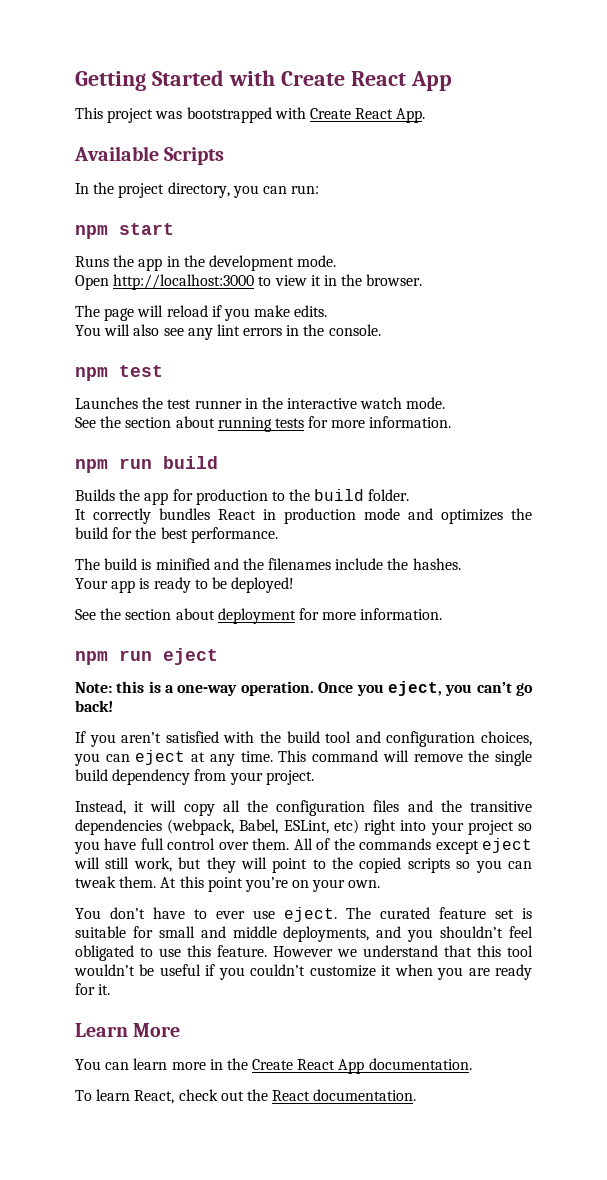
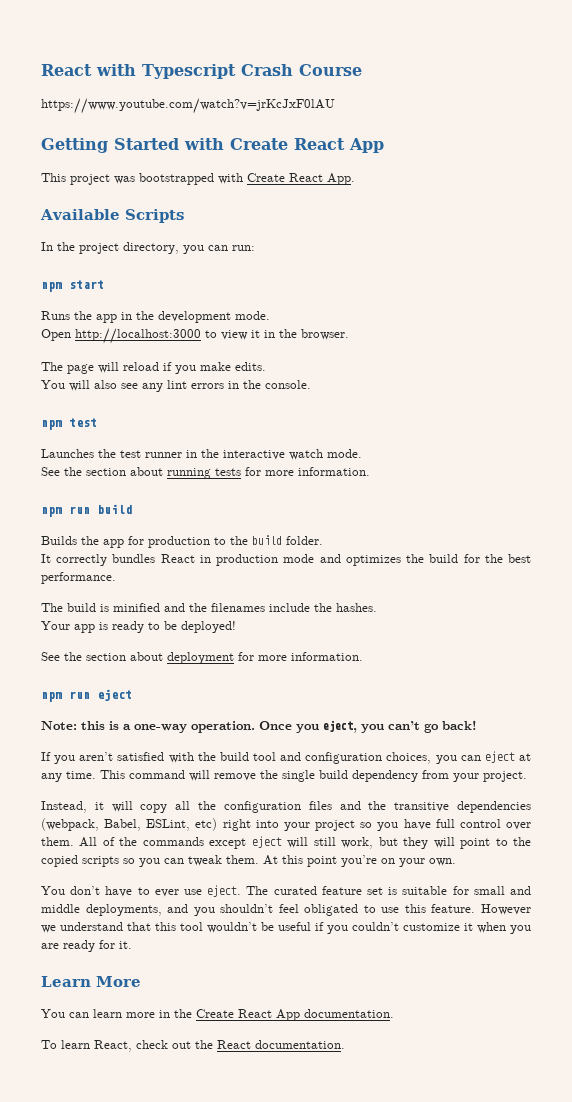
(75, 81) none -> [41,64,362,79] [41,98,335,114] React with Typescript Crash Course // https://www.youtube.com/watch?v=jrKcJxF0lAU //

